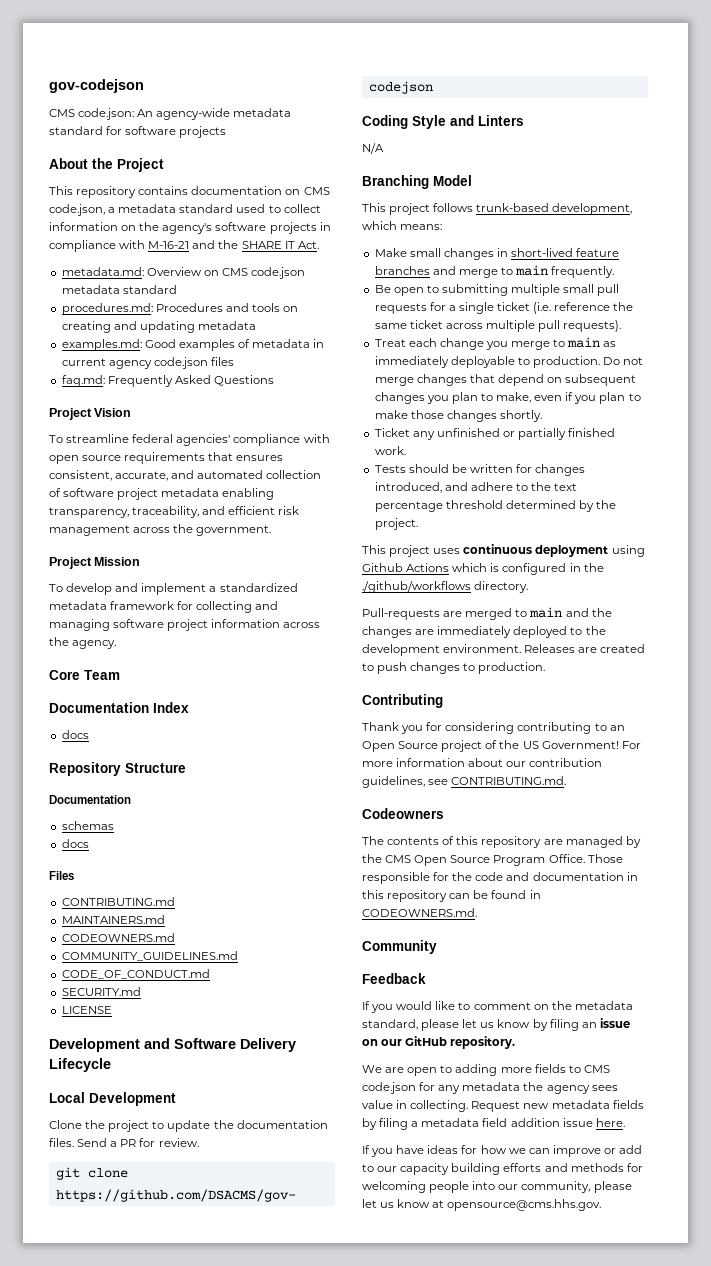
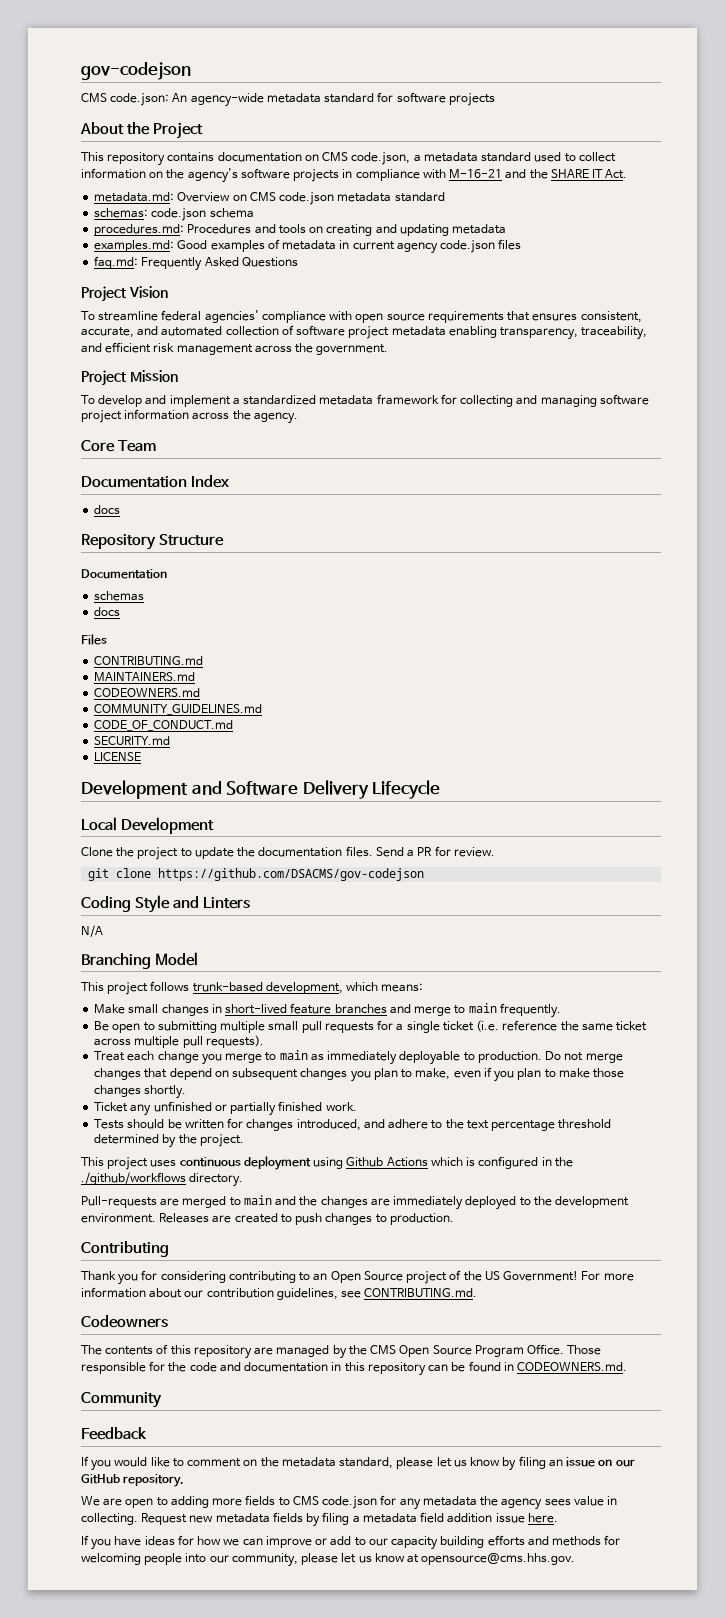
(177, 289) none -> [94,208,254,221] // schemas: code.json schema

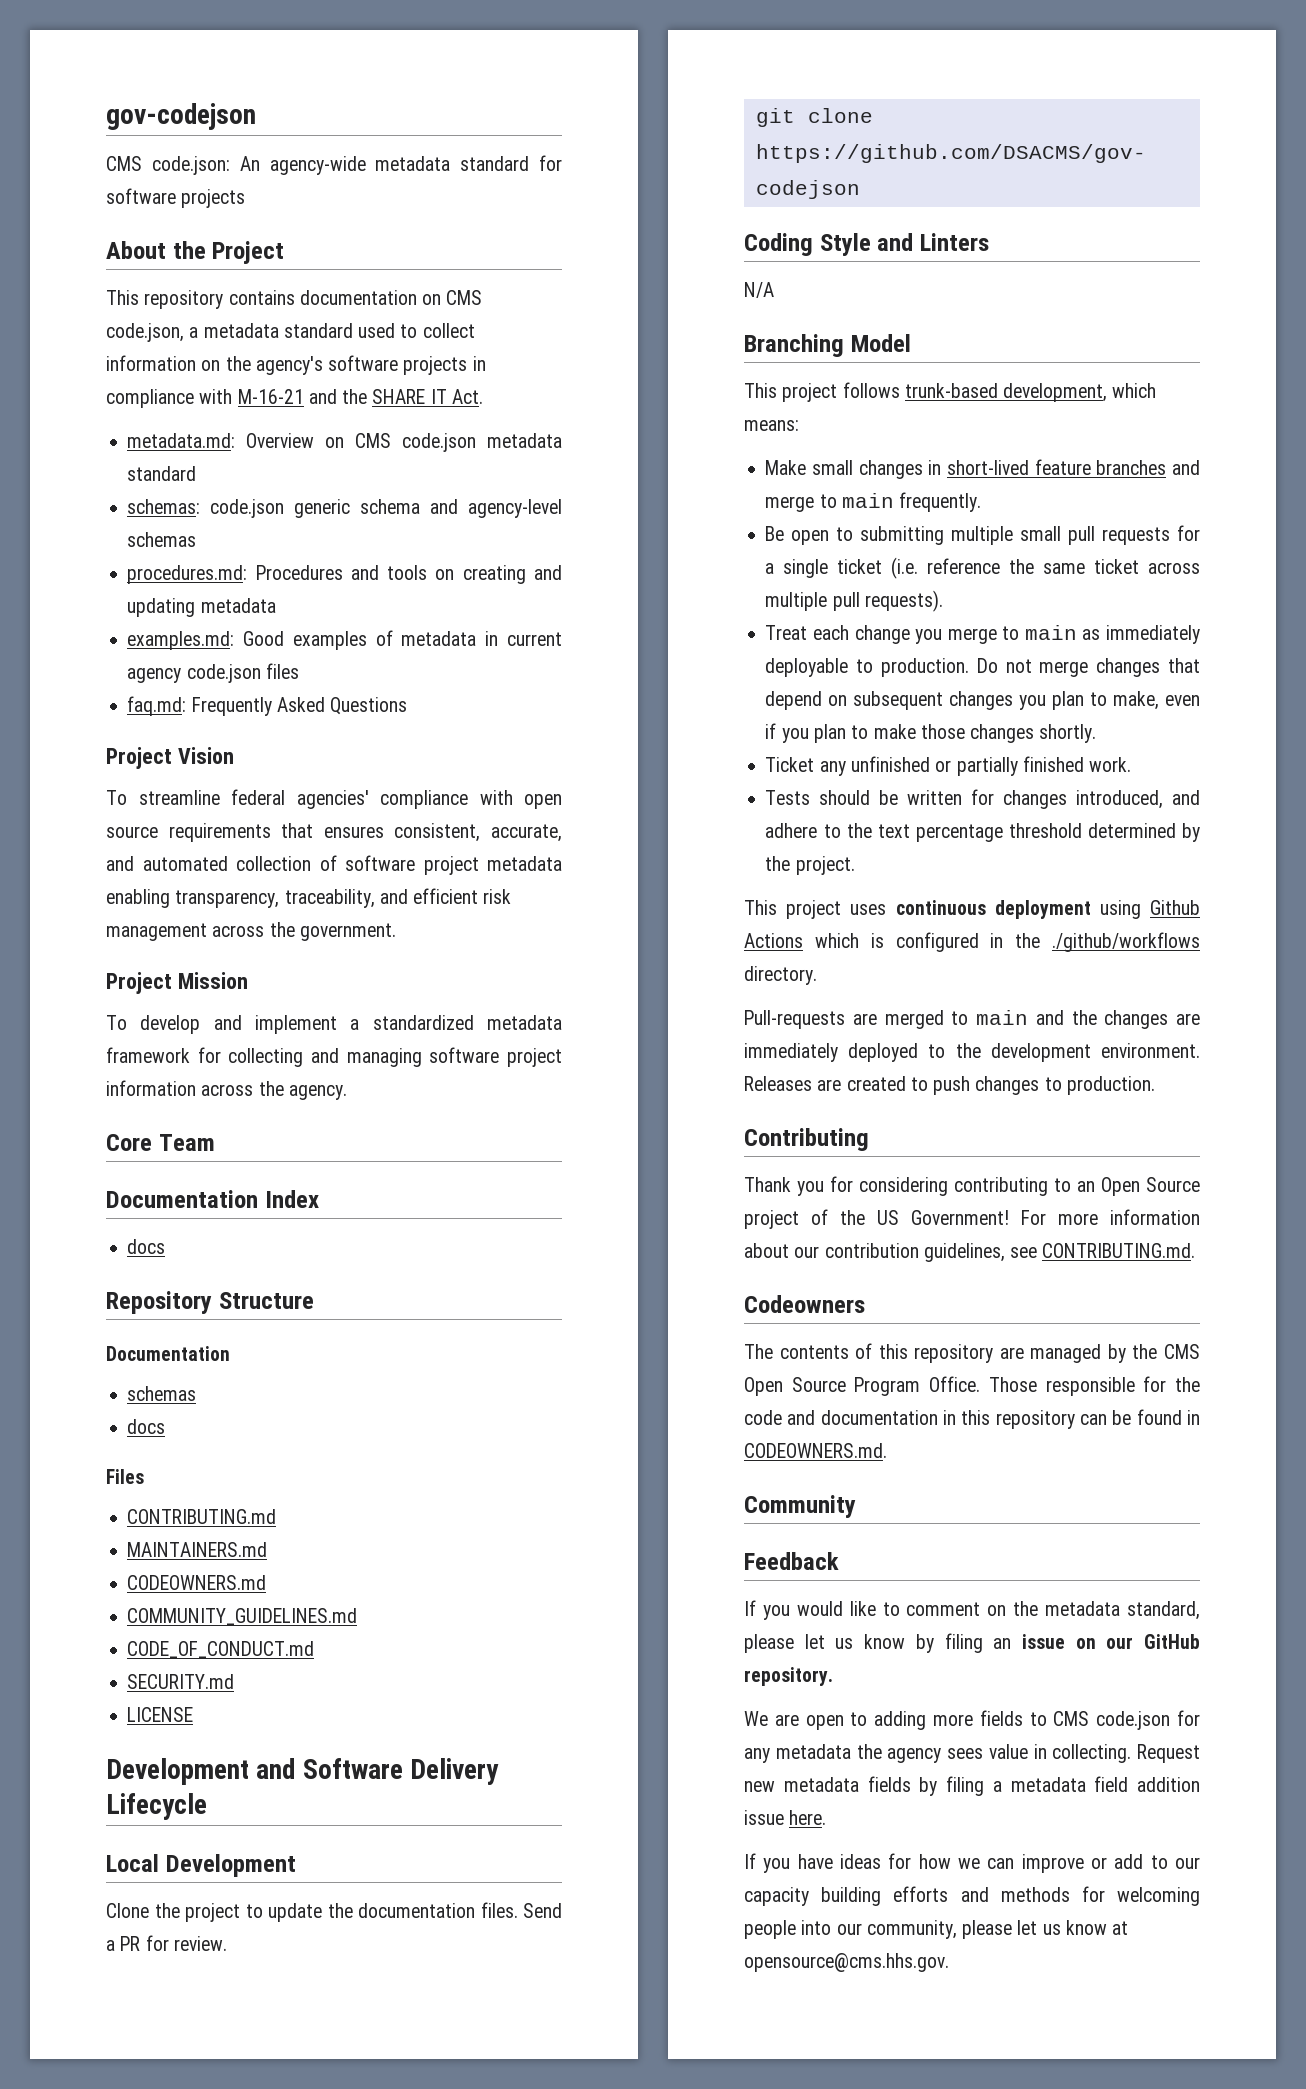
(207, 214) none -> [294,499,351,518] generic
(254, 213) none -> [430,499,562,518] [127,532,197,547] and agency-level schemas

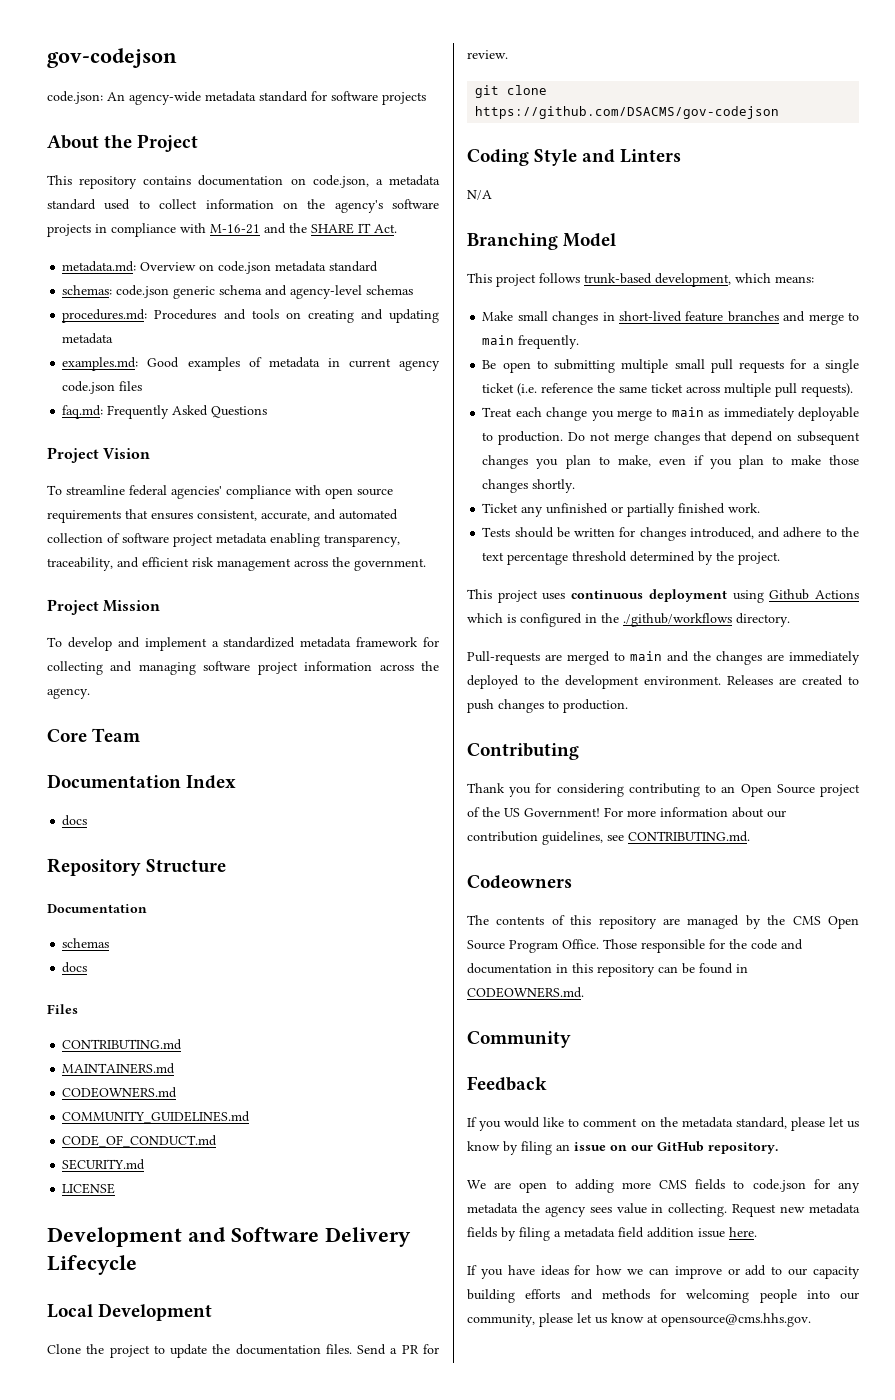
[106,156,142,171] CMS -> (177, 58) none
[446,290,483,305] CMS -> (306, 181) none
[355,433,392,448] CMS -> (215, 267) none
(973, 1720) none -> [659,1180,688,1189] CMS
[1053,1711,1090,1726] CMS -> (745, 1184) none

